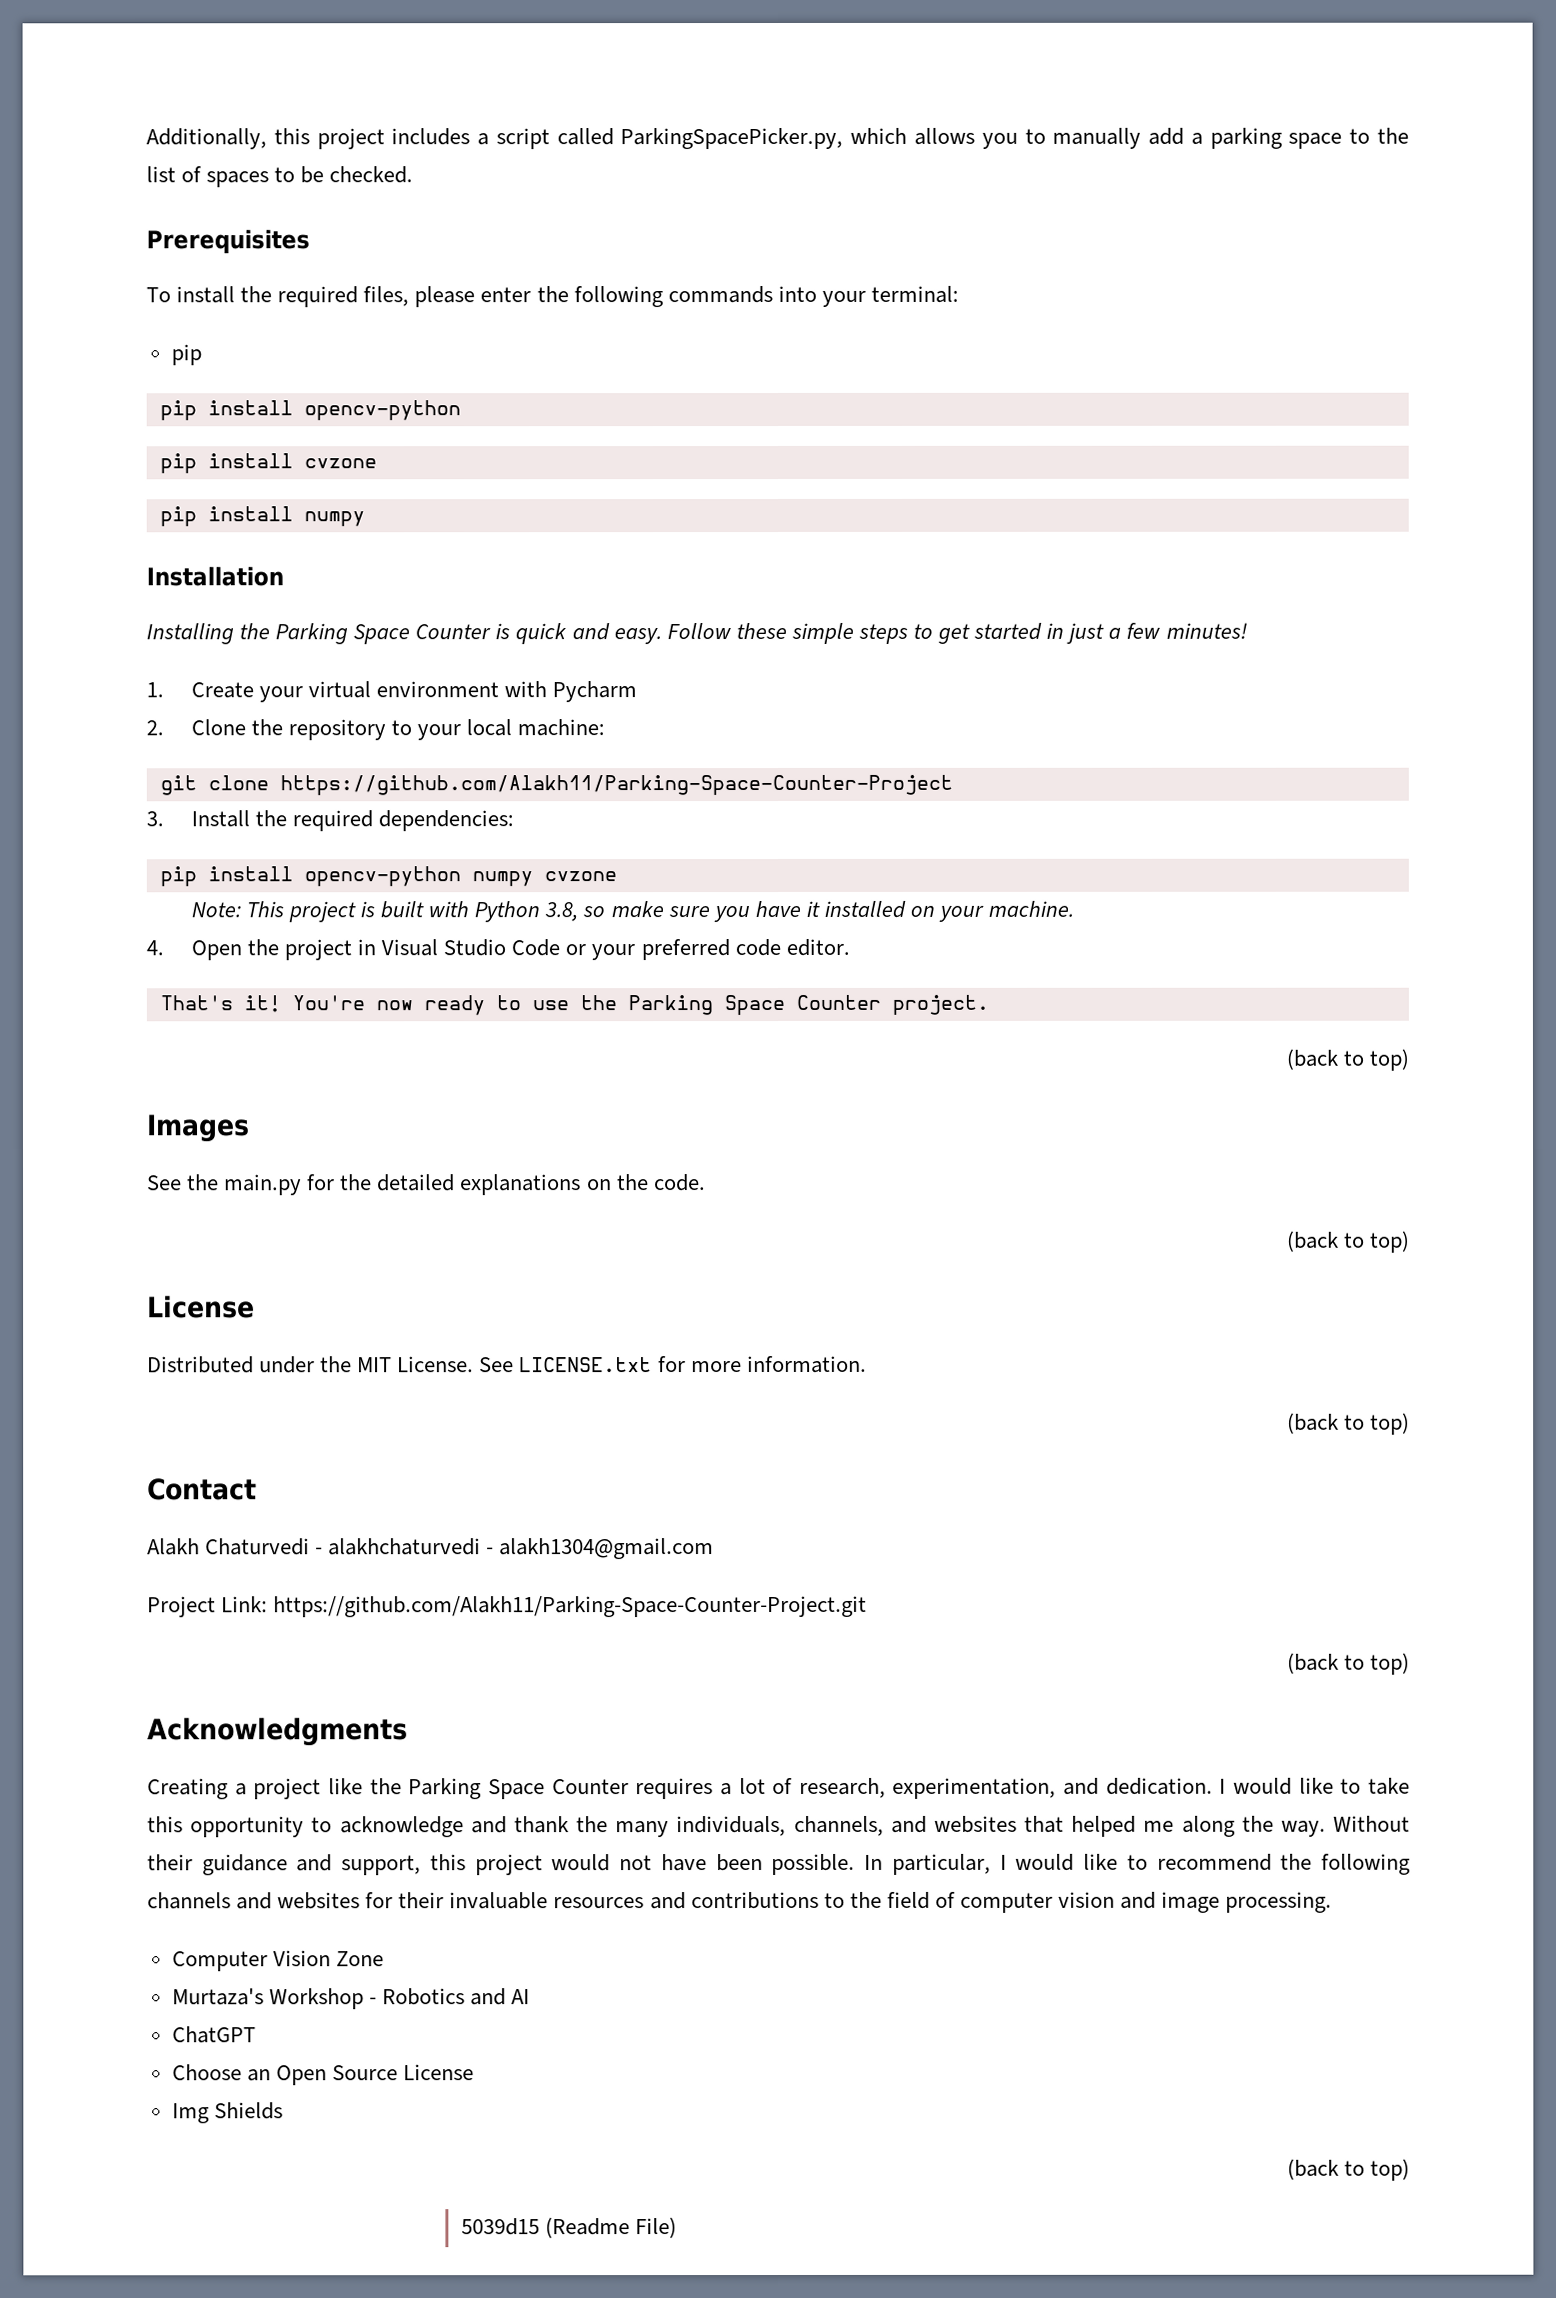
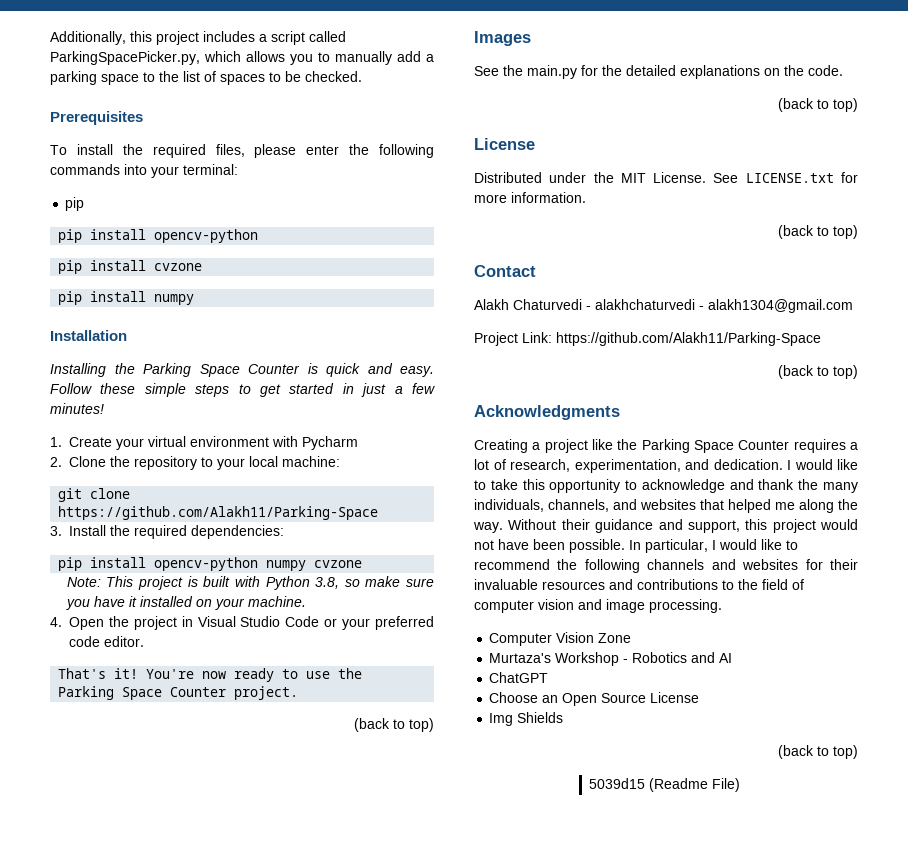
[279,774,953,796] https://github.com/Alakh11/Parking-Space-Counter-Project -> [58,506,379,520] https://github.com/Alakh11/Parking-Space
[273,1595,868,1618] https://github.com/Alakh11/Parking-Space-Counter-Project.git -> [556,332,821,346] https://github.com/Alakh11/Parking-Space

